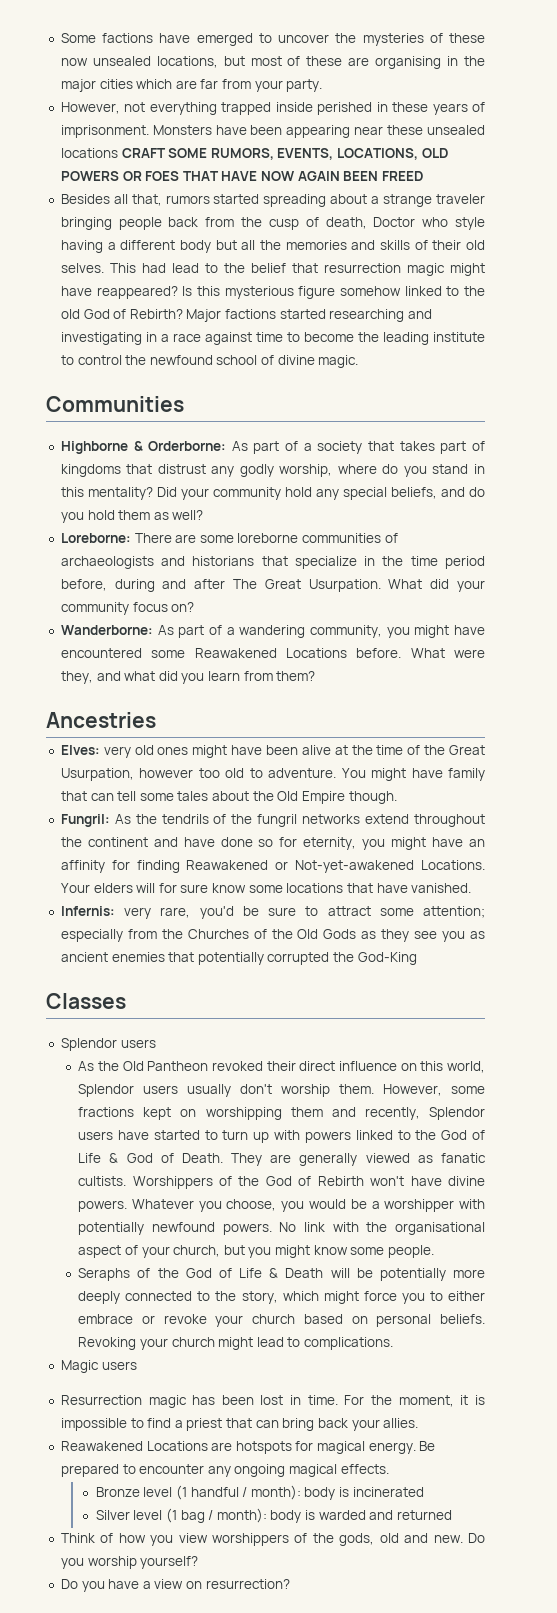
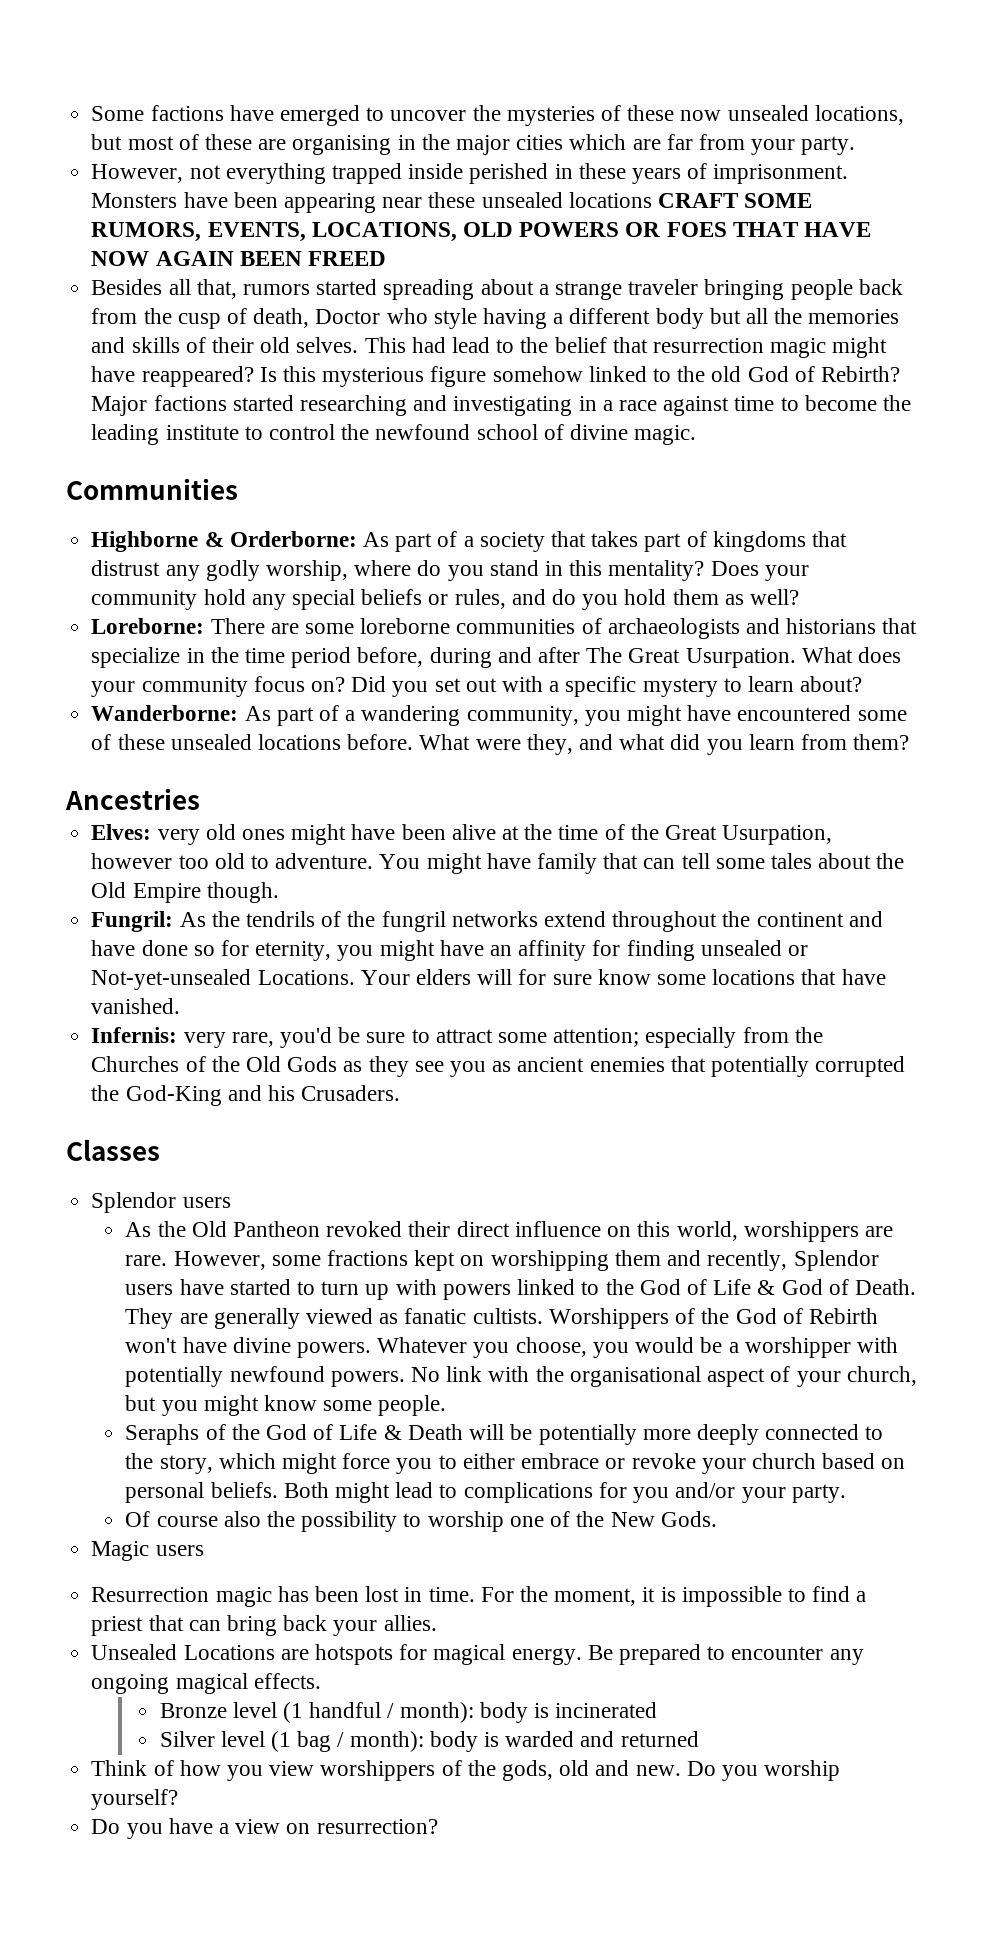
[156,487,177,497] Did -> [710,561,759,576] Does
[390,487,437,499] beliefs, -> [361,589,506,609] beliefs or rules,
[430,579,450,589] did -> [858,647,902,663] does
(195, 607) none -> [351,676,863,697] Did you set out with a specific mystery to learn about?
[194,648,347,658] Reawakened Locations -> [91,734,341,750] of these unsealed locations
[186,860,415,873] Reawakened or Not-yet-awakened -> [700,940,809,956] [91,969,252,990] unsealed or Not-yet-unsealed
(417, 958) none -> [227,1085,401,1101] and his Crusaders.
[78,1084,375,1097] Splendor users usually don't worship them. -> [743,1221,893,1242] [125,1255,168,1266] worshippers are rare.
[78,1337,394,1350] Revoking your church might lead to complications. -> [283,1482,846,1503] [125,1511,717,1532] Both might lead to complications for you and/or your party. // Of course also the possibility to worship one of the New Gods.
[60,1441,143,1451] Reawakened -> [91,1644,178,1660] Unsealed

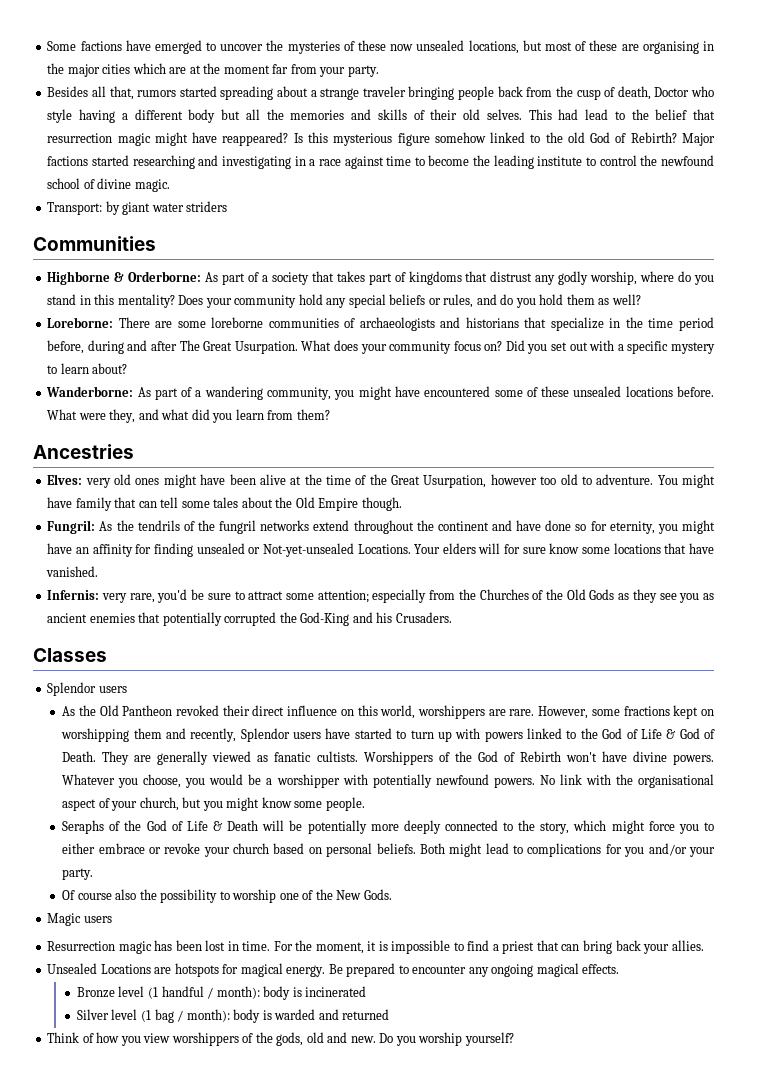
(661, 144) none -> [189,63,270,74] at the moment
[91,163,849,184] [91,192,813,213] [91,222,871,242] [91,251,386,266] // However, not everything trapped inside perished in these years of imprisonment. Monsters have been appearing near these unsealed locations CRAFT SOME RUMORS, EVENTS, LOCATIONS, OLD POWERS OR FOES THAT HAVE NOW AGAIN BEEN FREED -> (379, 71) none
(697, 435) none -> [47,201,228,215] // Transport: by giant water striders
[91,1818,438,1839] // Do you have a view on resurrection? -> (514, 1039) none

